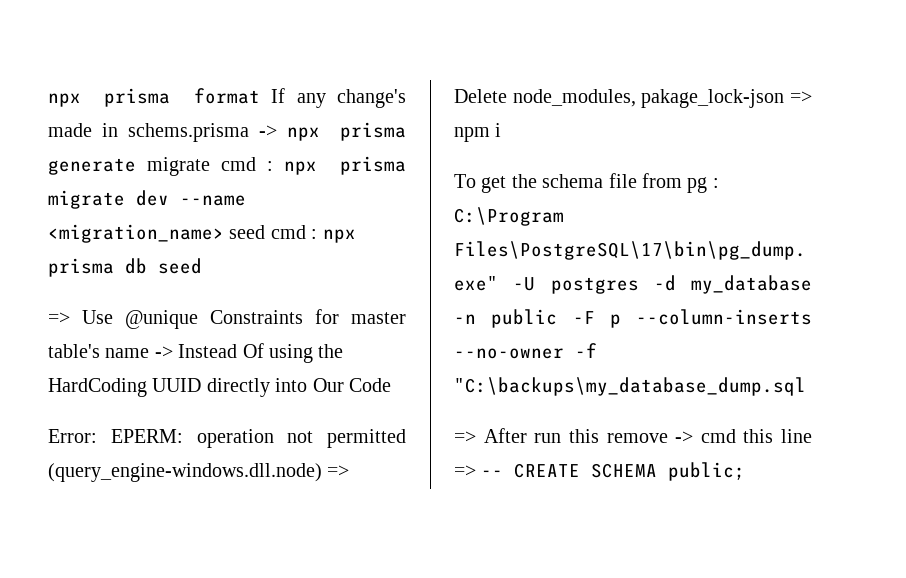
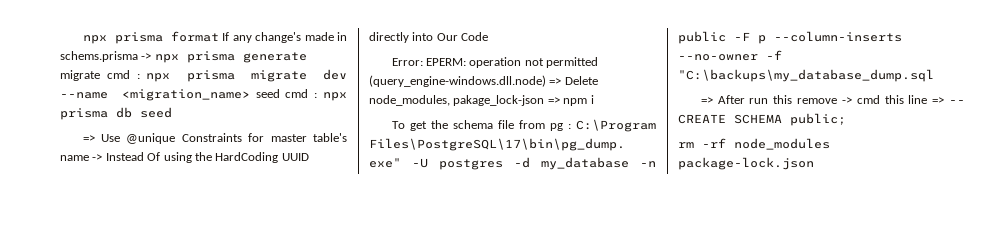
(746, 471) none -> [678,138,830,150] [678,157,814,170] // rm -rf node_modules package-lock.json

